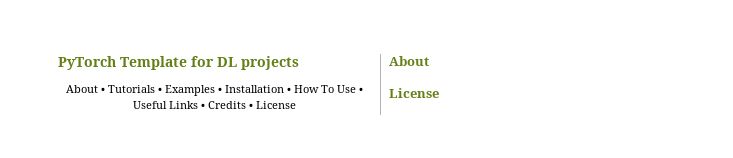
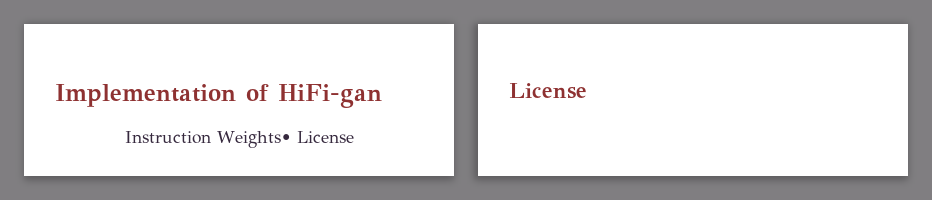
[58,56,299,70] [66,85,363,96] [133,101,296,109] [389,56,429,66] PyTorch Template for DL projects // About • Tutorials • Examples • Installation • How To Use • Useful Links • Credits • License // About -> [55,84,382,108] [124,131,354,148] Implementation of HiFi-gan // Instruction Weights• License

